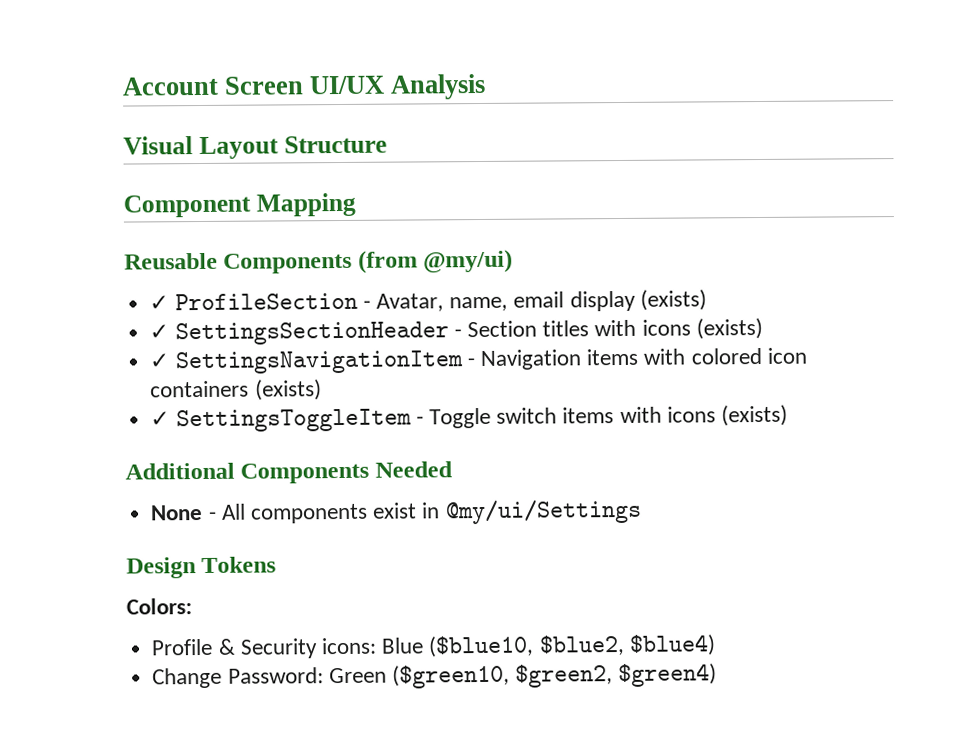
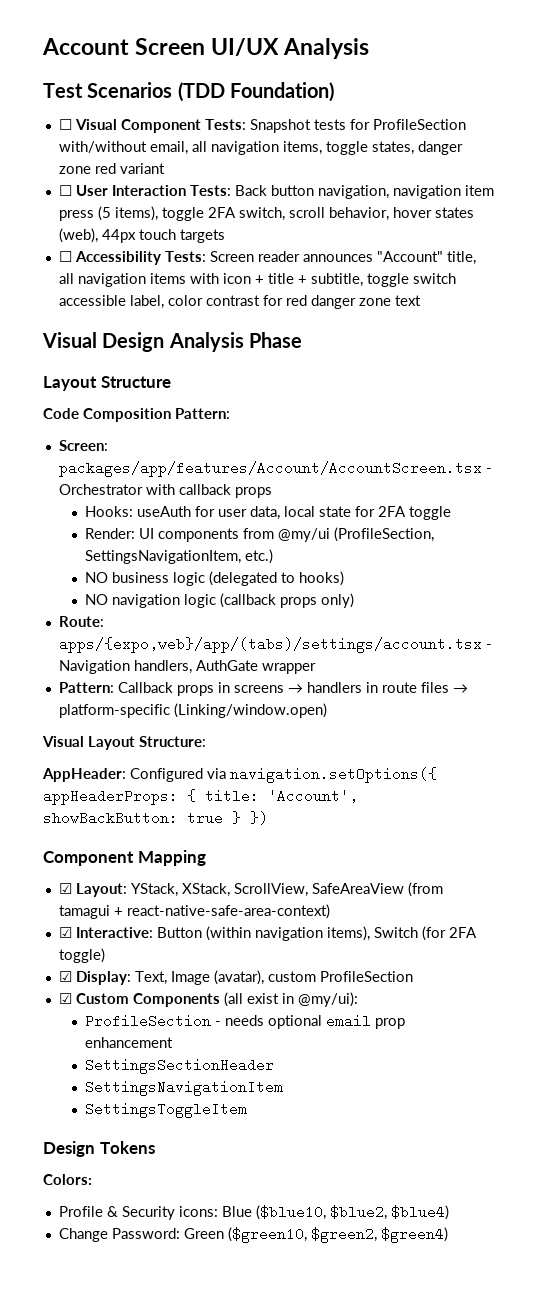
[123,135,387,160] [123,192,356,218] [124,249,514,274] [149,289,707,312] [149,317,763,346] [149,347,807,375] [150,379,322,401] [150,404,788,433] [125,461,453,484] [150,498,642,525] Visual Layout Structure // Component Mapping // Reusable Components (from @my/ui) // ✓ ProfileSection - Avatar, name, email display (exists) // ✓ SettingsSectionHeader - Section titles with icons (exists) // ✓ SettingsNavigationItem - Navigation items with colored icon containers (exists) // ✓ SettingsToggleItem - Toggle switch items with icons (exists) // Additional Components Needed // None - All components exist in @my/ui/Settings -> [43,82,334,102] [58,119,466,133] [58,141,463,155] [58,163,165,174] [58,185,494,199] [58,206,474,221] [58,228,225,243] [58,251,476,265] [58,273,456,287] [58,295,421,309] [42,332,302,352] [43,376,171,391] [43,408,230,422] [58,440,108,451] [58,461,492,477] [58,484,272,498] [85,506,452,520] [85,527,435,542] [85,549,274,564] [85,571,345,586] [85,593,355,608] [58,616,104,627] [58,637,492,653] [58,660,316,674] [58,682,468,696] [58,703,327,718] [42,736,206,750] [42,767,437,783] [43,789,358,805] [43,811,268,825] [43,850,206,866] [58,882,443,897] [58,904,330,919] [58,926,477,941] [58,948,105,963] [58,970,413,985] [58,992,358,1007] [85,1014,406,1029] [85,1037,174,1048] [85,1058,275,1074] [85,1080,284,1096] [85,1102,248,1118] Test Scenarios (TDD Foundation) // ☐ Visual Component Tests: Snapshot tests for ProfileSection with/without email, all navigation items, toggle states, danger zone red variant // ☐ User Interaction Tests: Back button navigation, navigation item press (5 items), toggle 2FA switch, scroll behavior, hover states (web), 44px touch targets // ☐ Accessibility Tests: Screen reader announces "Account" title, all navigation items with icon + title + subtitle, toggle switch accessible label, color contrast for red danger zone text // Visual Design Analysis Phase // Layout Structure // Code Composition Pattern: // Screen: packages/app/features/Account/AccountScreen.tsx - Orchestrator with callback props // Hooks: useAuth for user data, local state for 2FA toggle // Render: UI components from @my/ui (ProfileSection, SettingsNavigationItem, etc.) // NO business logic (delegated to hooks) // NO navigation logic (callback props only) // Route: apps/{expo,web}/app/(tabs)/settings/account.tsx - Navigation handlers, AuthGate wrapper // Pattern: Callback props in screens → handlers in route files → platform-specific (Linking/window.open) // Visual Layout Structure: // AppHeader: Configured via navigation.setOptions({ appHeaderProps: { title: 'Account', showBackButton: true } }) // Component Mapping // ☑ Layout: YStack, XStack, ScrollView, SafeAreaView (from tamagui + react-native-safe-area-context) // ☑ Interactive: Button (within navigation items), Switch (for 2FA toggle) // ☑ Display: Text, Image (avatar), custom ProfileSection // ☑ Custom Components (all exist in @my/ui): // ProfileSection - needs optional email prop enhancement // SettingsSectionHeader // SettingsNavigationItem // SettingsToggleItem

